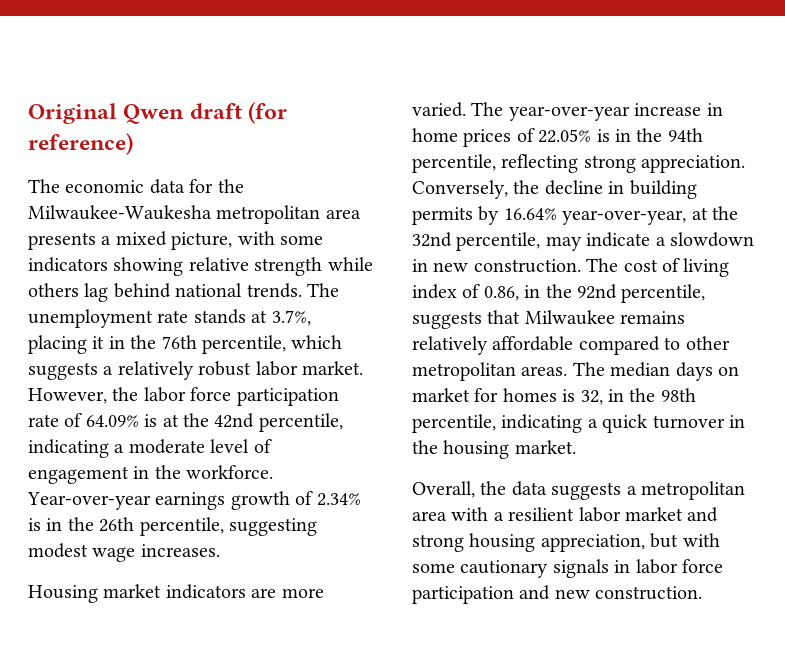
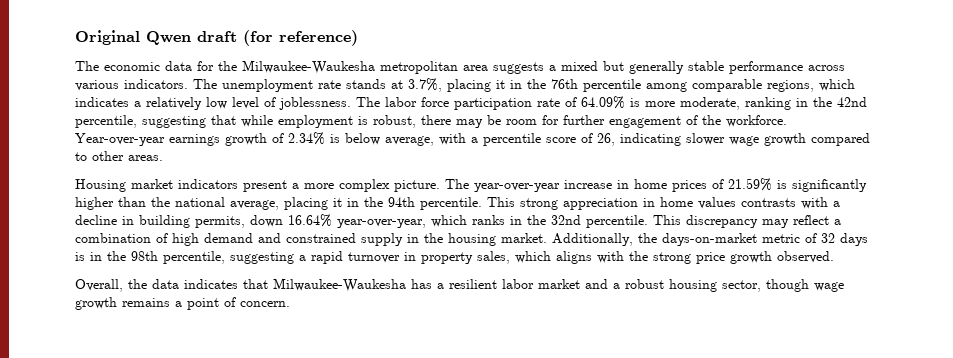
[28,232,96,250] presents -> [493,62,544,74] suggests
[171,231,323,250] [28,257,373,276] [28,283,302,302] picture, with some indicators showing relative strength while others lag behind national trends. -> [603,61,845,74] [75,79,188,91] but generally stable performance across various indicators.
[202,335,343,354] [28,361,363,380] [28,387,139,404] percentile, which suggests a relatively robust labor market. However, the -> [583,79,855,92] [75,97,380,110] percentile among comparable regions, which indicates a relatively low level of joblessness. The
[162,413,343,432] [28,439,272,458] [28,466,150,484] at the 42nd percentile, indicating a moderate level of engagement in -> [645,97,867,110] [75,115,698,128] more moderate, ranking in the 42nd percentile, suggesting that while employment is robust, there may be room for further engagement of
[46,517,317,536] [28,543,220,562] [28,584,324,603] [412,102,466,117] in the 26th percentile, suggesting modest wage increases. // Housing market indicators are more varied. -> [345,133,870,146] [75,151,163,161] [75,179,440,192] below average, with a percentile score of 26, indicating slower wage growth compared to other areas. // Housing market indicators present a more complex picture.
[538,128,703,143] [412,154,746,173] [412,180,697,199] [412,206,738,225] [412,232,754,251] [412,258,730,277] [412,284,706,303] [412,310,686,329] [412,336,730,355] [412,362,739,381] [412,388,696,405] [412,414,745,433] [412,440,576,459] [412,481,745,500] [412,507,489,521] 22.05% is in the 94th percentile, reflecting strong appreciation. Conversely, the decline in building permits by 16.64% year-over-year, at the 32nd percentile, may indicate a slowdown in new construction. The cost of living index of 0.86, in the 92nd percentile, suggests that Milwaukee remains relatively affordable compared to other metropolitan areas. The median days on market for homes is 32, in the 98th percentile, indicating a quick turnover in the housing market. // Overall, the data suggests a metropolitan area with -> [728,178,867,192] [75,197,840,210] [75,214,841,228] [75,233,868,246] [75,251,834,264] [75,278,432,292] 21.59% is significantly higher than the national average, placing it in the 94th percentile. This strong appreciation in home values contrasts with a decline in building permits, down 16.64% year-over-year, which ranks in the 32nd percentile. This discrepancy may reflect a combination of high demand and constrained supply in the housing market. Additionally, the days-on-market metric of 32 days is in the 98th percentile, suggesting a rapid turnover in property sales, which aligns with the strong price growth observed. // Overall, the data indicates that Milwaukee-Waukesha has
[412,533,720,552] [412,559,723,578] [412,585,703,604] strong housing appreciation, but with some cautionary signals in labor force participation and new construction. -> [613,279,844,292] [75,297,290,310] a robust housing sector, though wage growth remains a point of concern.

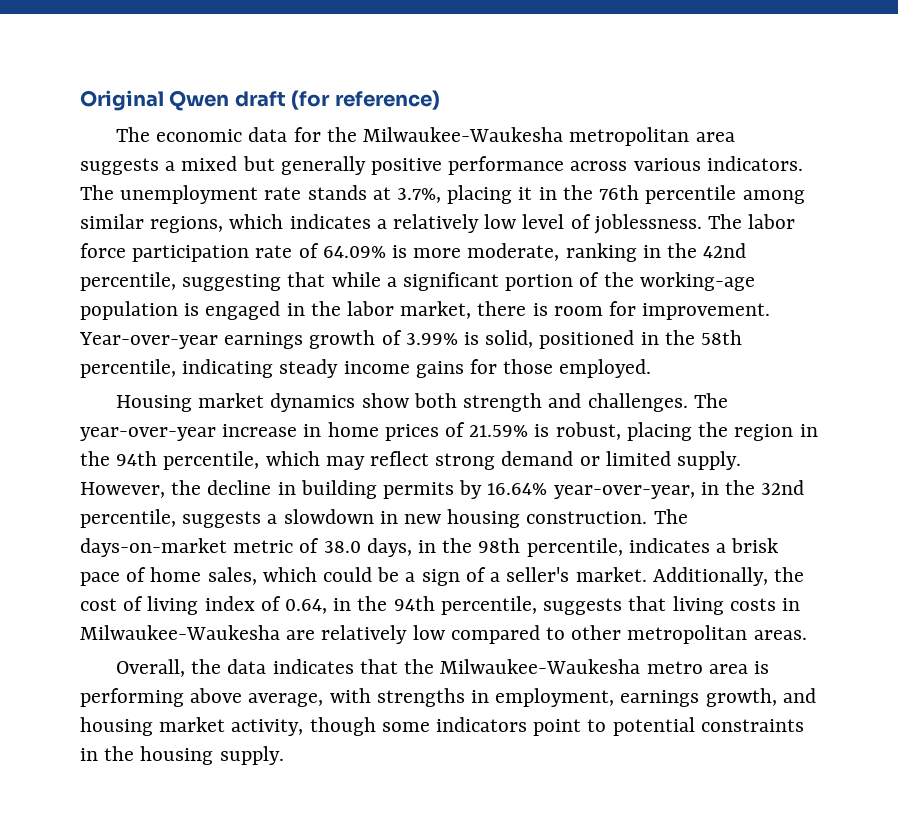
[688,61,724,71] stable -> [371,158,443,175] positive
[692,79,762,92] comparable -> [80,214,144,229] similar
[278,115,787,128] [75,132,870,146] [75,151,163,161] [75,179,440,192] employment is robust, there may be room for further engagement of the workforce. Year-over-year earnings growth of 2.34% is below average, with a percentile score of 26, indicating slower wage growth compared to other areas. // Housing market indicators present a more complex picture. -> [386,272,755,291] [80,301,771,320] [79,330,743,349] [80,359,652,378] [116,393,688,412] a significant portion of the working-age population is engaged in the labor market, there is room for improvement. Year-over-year earnings growth of 3.99% is solid, positioned in the 58th percentile, indicating steady income gains for those employed. // Housing market dynamics show both strength and challenges.
[792,179,867,192] [75,197,840,210] [75,214,841,228] [75,233,868,246] [75,251,834,264] significantly higher than the national average, placing it in the 94th percentile. This strong appreciation in home values contrasts with a decline in building permits, down 16.64% year-over-year, which ranks in the 32nd percentile. This discrepancy may reflect a combination of high demand and constrained supply in the housing market. Additionally, the days-on-market metric of 32 days is in the 98th percentile, suggesting a rapid turnover in property sales, which aligns with the strong price growth observed. -> [555,422,818,441] [80,451,742,470] [80,480,805,499] [80,509,688,528] [80,538,779,557] [80,567,804,586] [80,596,800,615] [80,625,807,644] robust, placing the region in the 94th percentile, which may reflect strong demand or limited supply. However, the decline in building permits by 16.64% year-over-year, in the 32nd percentile, suggests a slowdown in new housing construction. The days-on-market metric of 38.0 days, in the 98th percentile, indicates a brisk pace of home sales, which could be a sign of a seller's market. Additionally, the cost of living index of 0.64, in the 94th percentile, suggests that living costs in Milwaukee-Waukesha are relatively low compared to other metropolitan areas.
[273,278,844,292] [75,297,290,310] Milwaukee-Waukesha has a resilient labor market and a robust housing sector, though wage growth remains a point of concern. -> [404,659,769,674] [80,688,816,707] [80,717,804,736] [80,746,284,765] the Milwaukee-Waukesha metro area is performing above average, with strengths in employment, earnings growth, and housing market activity, though some indicators point to potential constraints in the housing supply.

